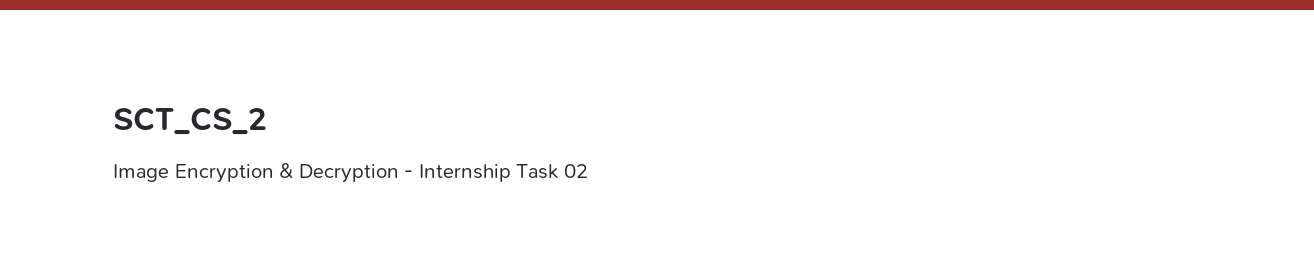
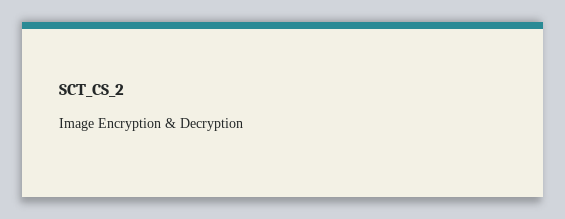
[404,164,588,182] - Internship Task 02 -> (243, 124) none

